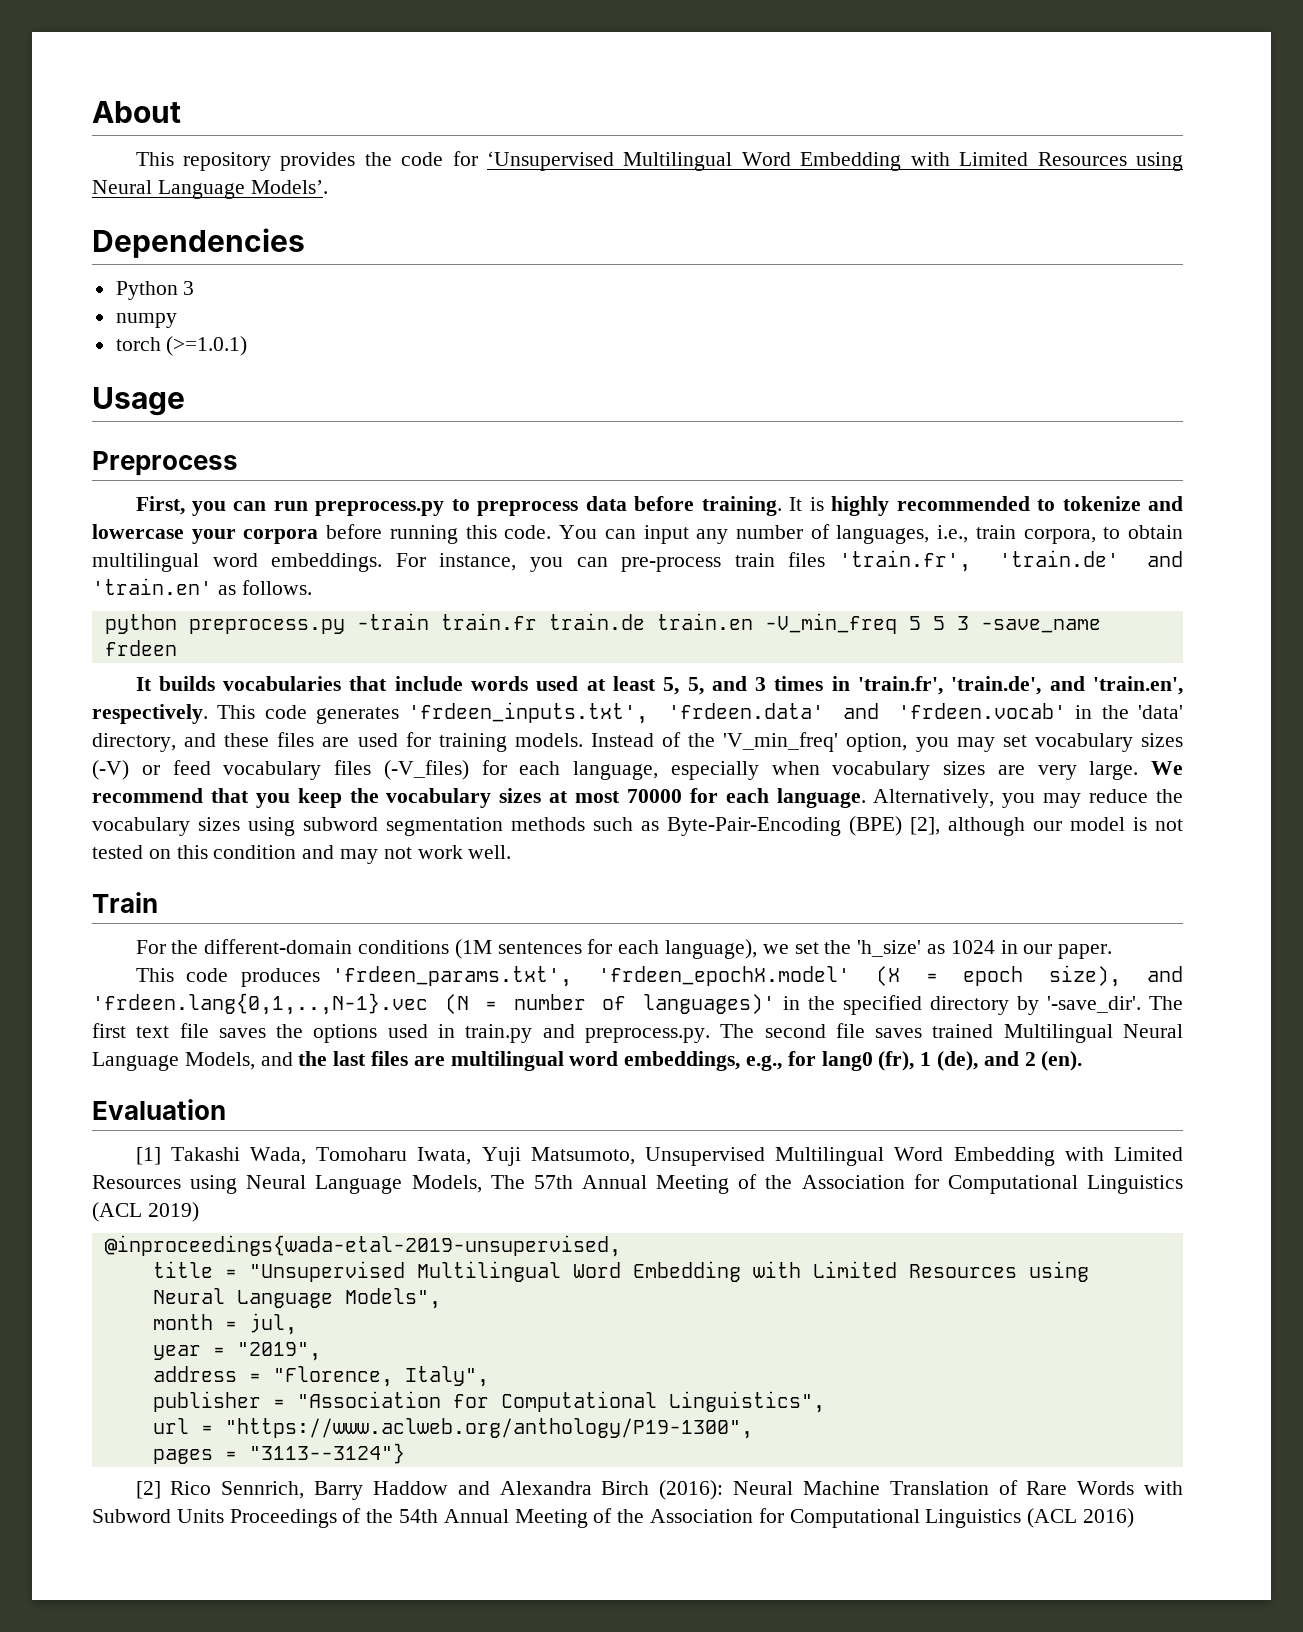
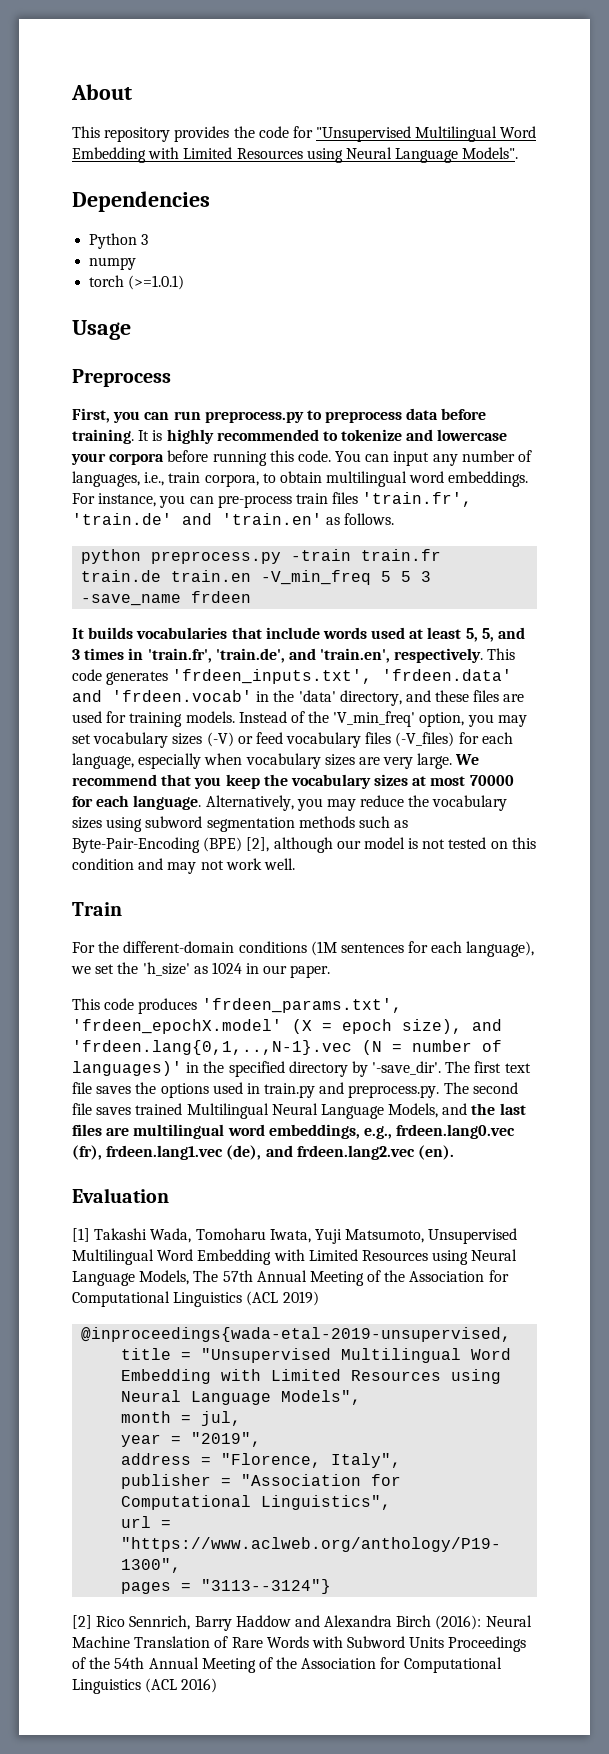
[487,151,1183,171] [92,180,328,199] ‘Unsupervised Multilingual Word Embedding with Limited Resources using Neural Language Models’. -> [316,126,537,142] [72,147,519,163] "Unsupervised Multilingual Word Embedding with Limited Resources using Neural Language Models".
[787,1051,932,1071] for lang0 (fr), 1 -> [396,1124,516,1139] [72,1145,224,1160] frdeen.lang0.vec (fr), frdeen.lang1.vec
[1024,1052,1036,1066] 2 -> [296,1145,415,1160] frdeen.lang2.vec

